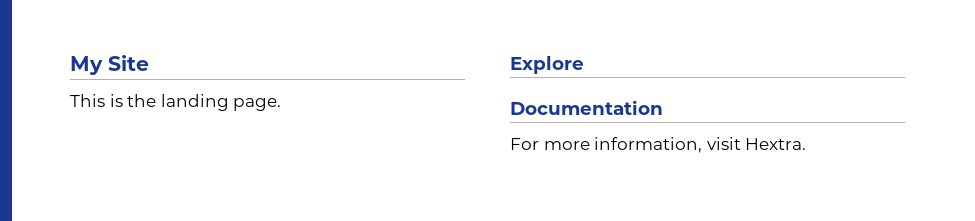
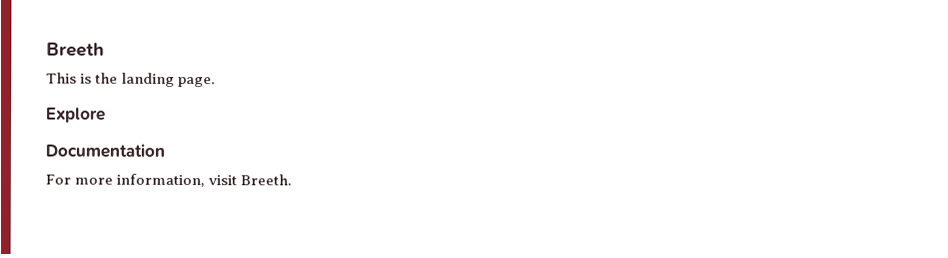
[70,55,149,75] My Site -> [46,42,104,57] Breeth
[745,138,807,150] Hextra. -> [240,174,293,186] Breeth.

